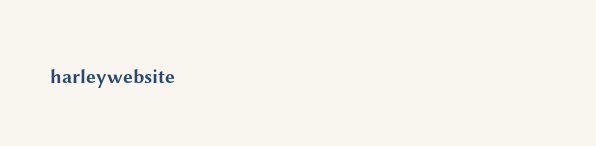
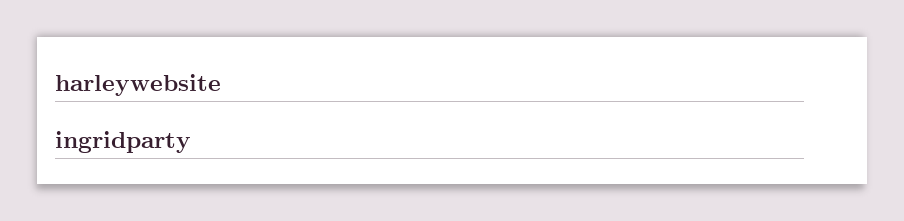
(175, 78) none -> [55,131,191,153] // ingridparty

